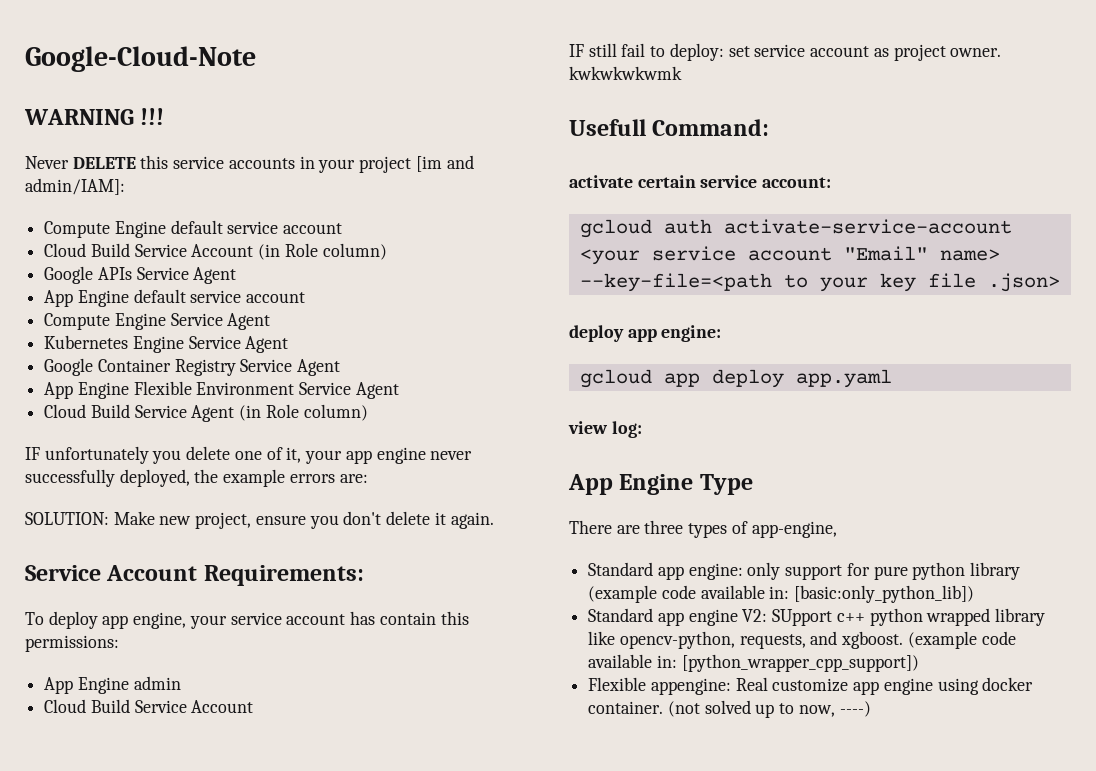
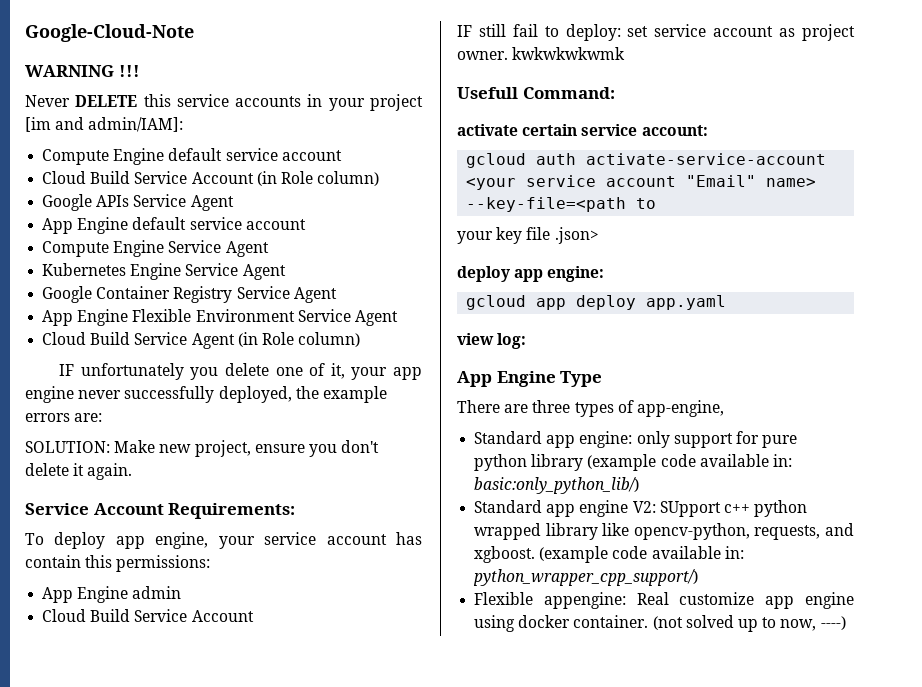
(808, 281) none -> (657, 203) //
[794,585,975,603] [basic:only_python_lib]) -> [474,477,640,494] basic:only_python_lib/)
[681,654,919,672] [python_wrapper_cpp_support]) -> [473,569,699,586] python_wrapper_cpp_support/)

